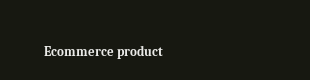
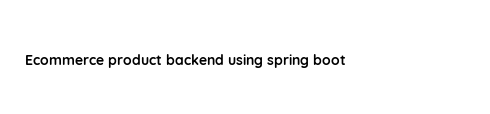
(164, 52) none -> [166,54,346,68] backend using spring boot

